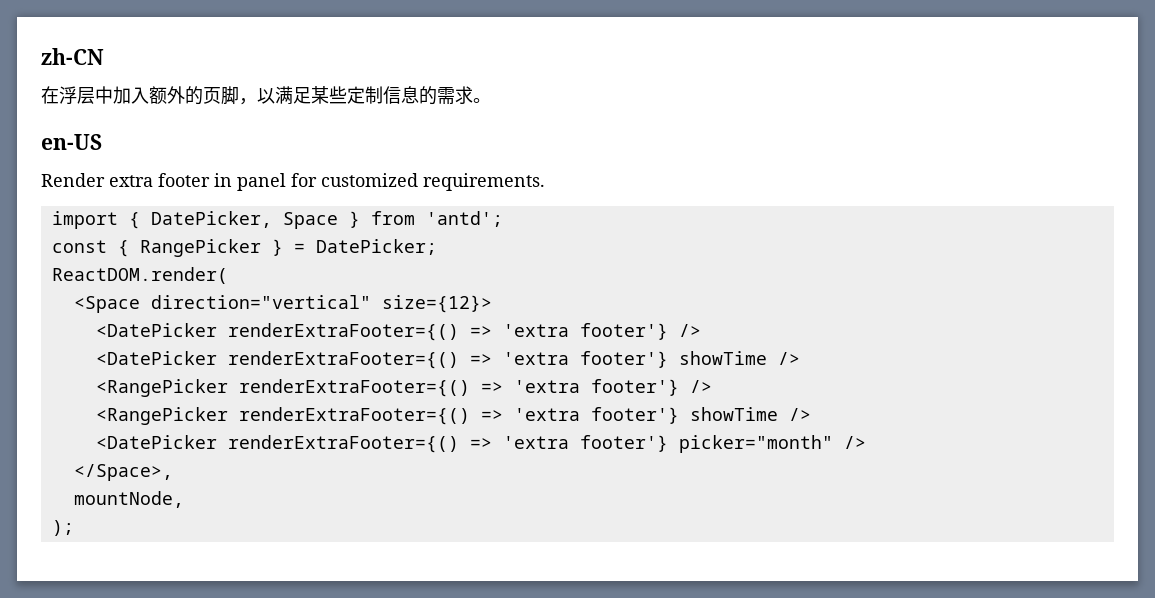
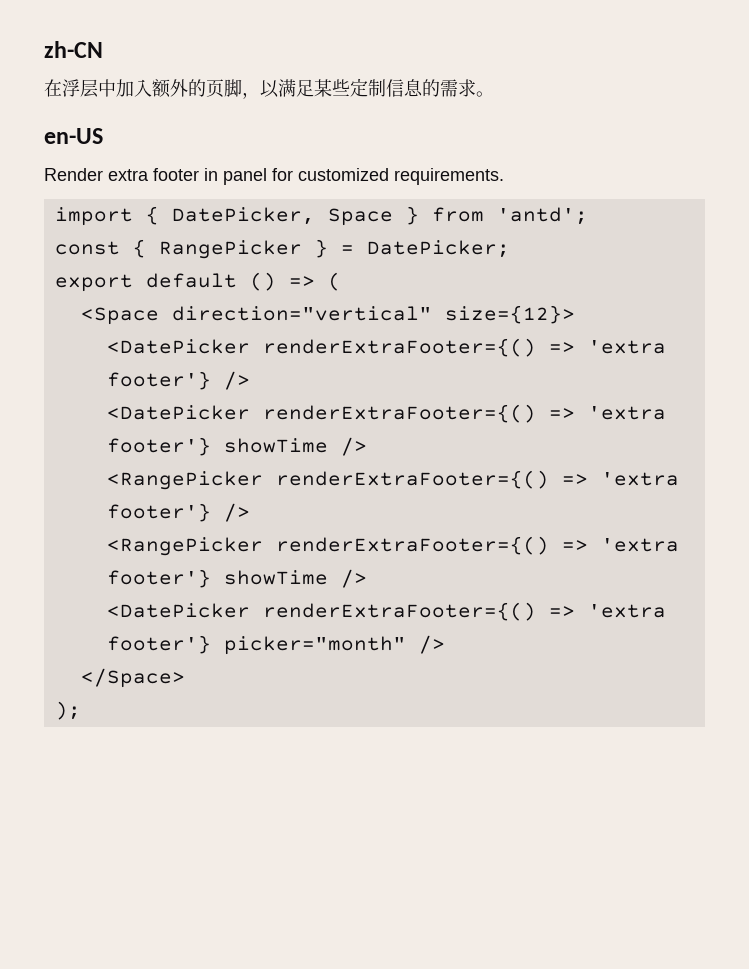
[51,267,228,284] ReactDOM.render( -> [54,272,341,292] export default () => (
[73,464,173,481] [73,491,184,508] </Space>, // mountNode, -> [80,668,185,688] </Space>

